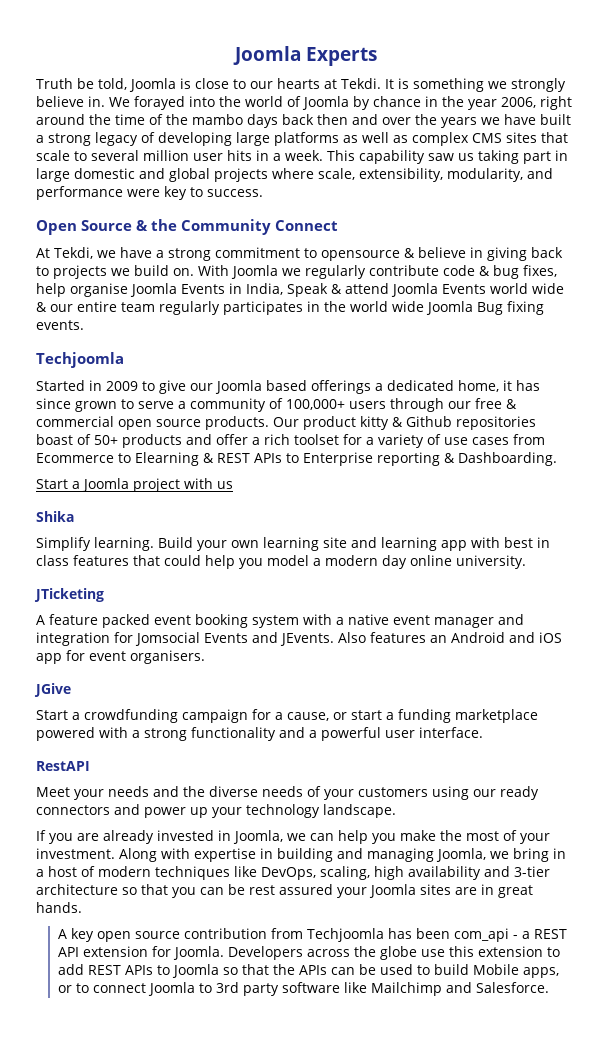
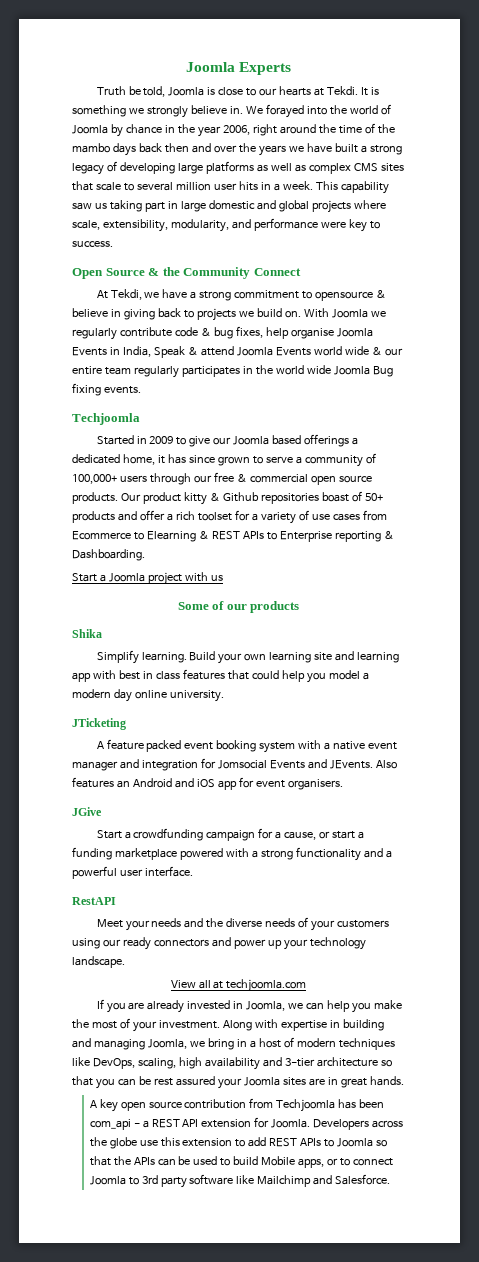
(233, 485) none -> [177,601,300,613] // Some of our products
(396, 811) none -> [170,979,307,992] // View all at techjoomla.com

